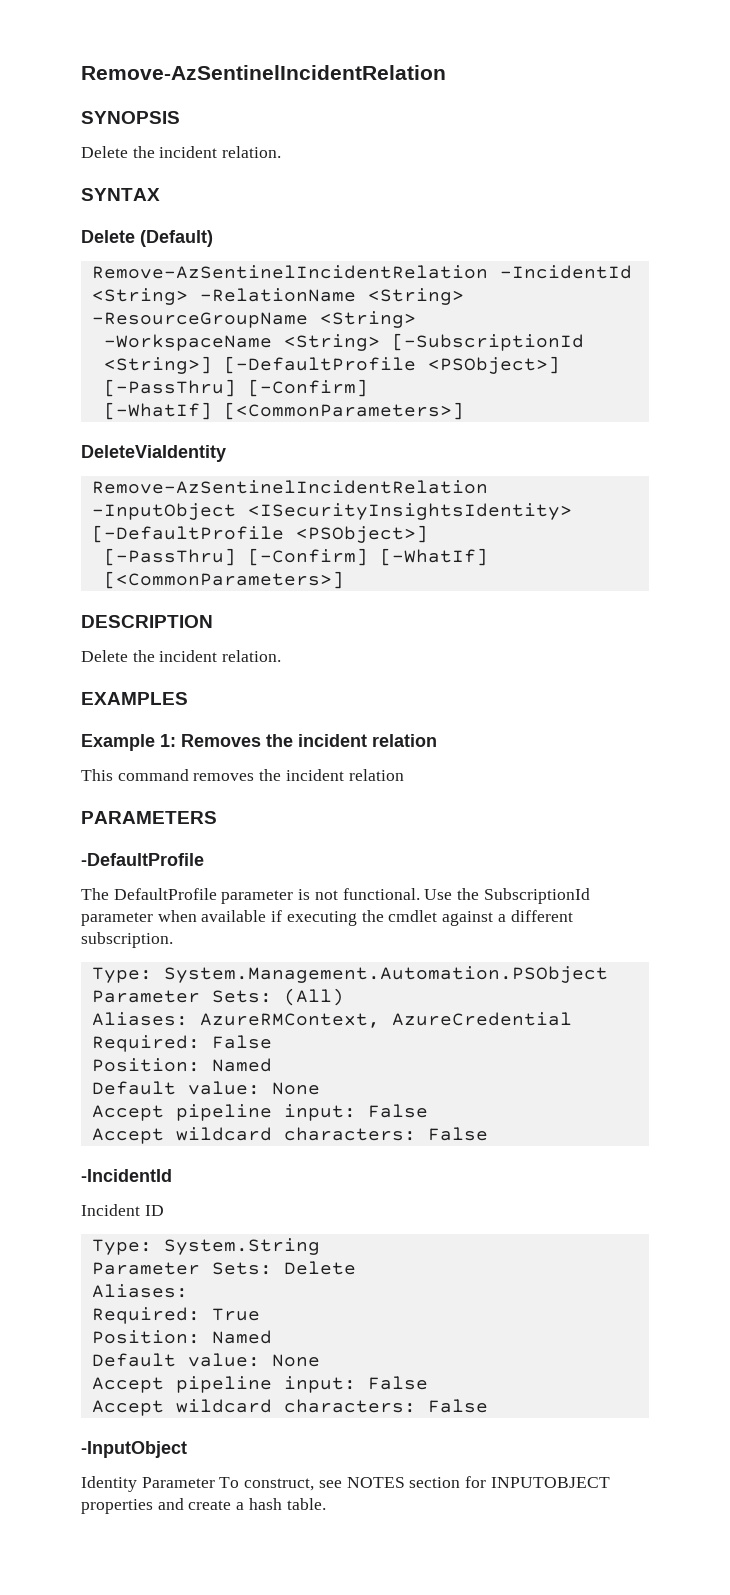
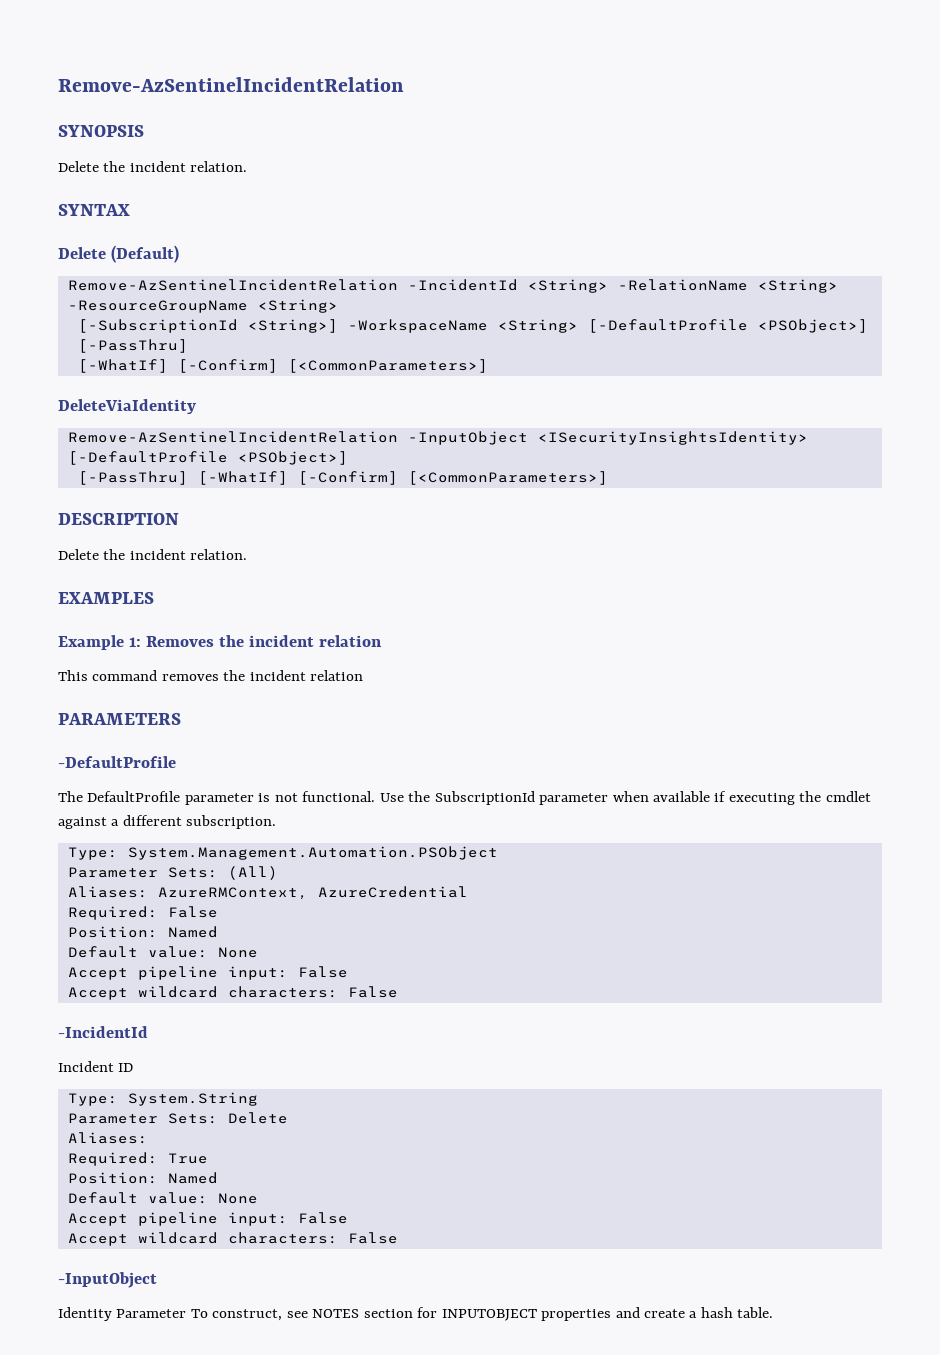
[103,333,584,351] [103,356,212,374] -WorkspaceName <String> [-SubscriptionId <String>] -> [77,319,578,333] [-SubscriptionId <String>] -WorkspaceName <String>
[247,379,368,397] [103,402,212,420] [-Confirm] // [-WhatIf] -> [77,359,278,373] // [-WhatIf] [-Confirm]
[247,548,488,566] [-Confirm] [-WhatIf] -> [197,471,398,485] [-WhatIf] [-Confirm]

